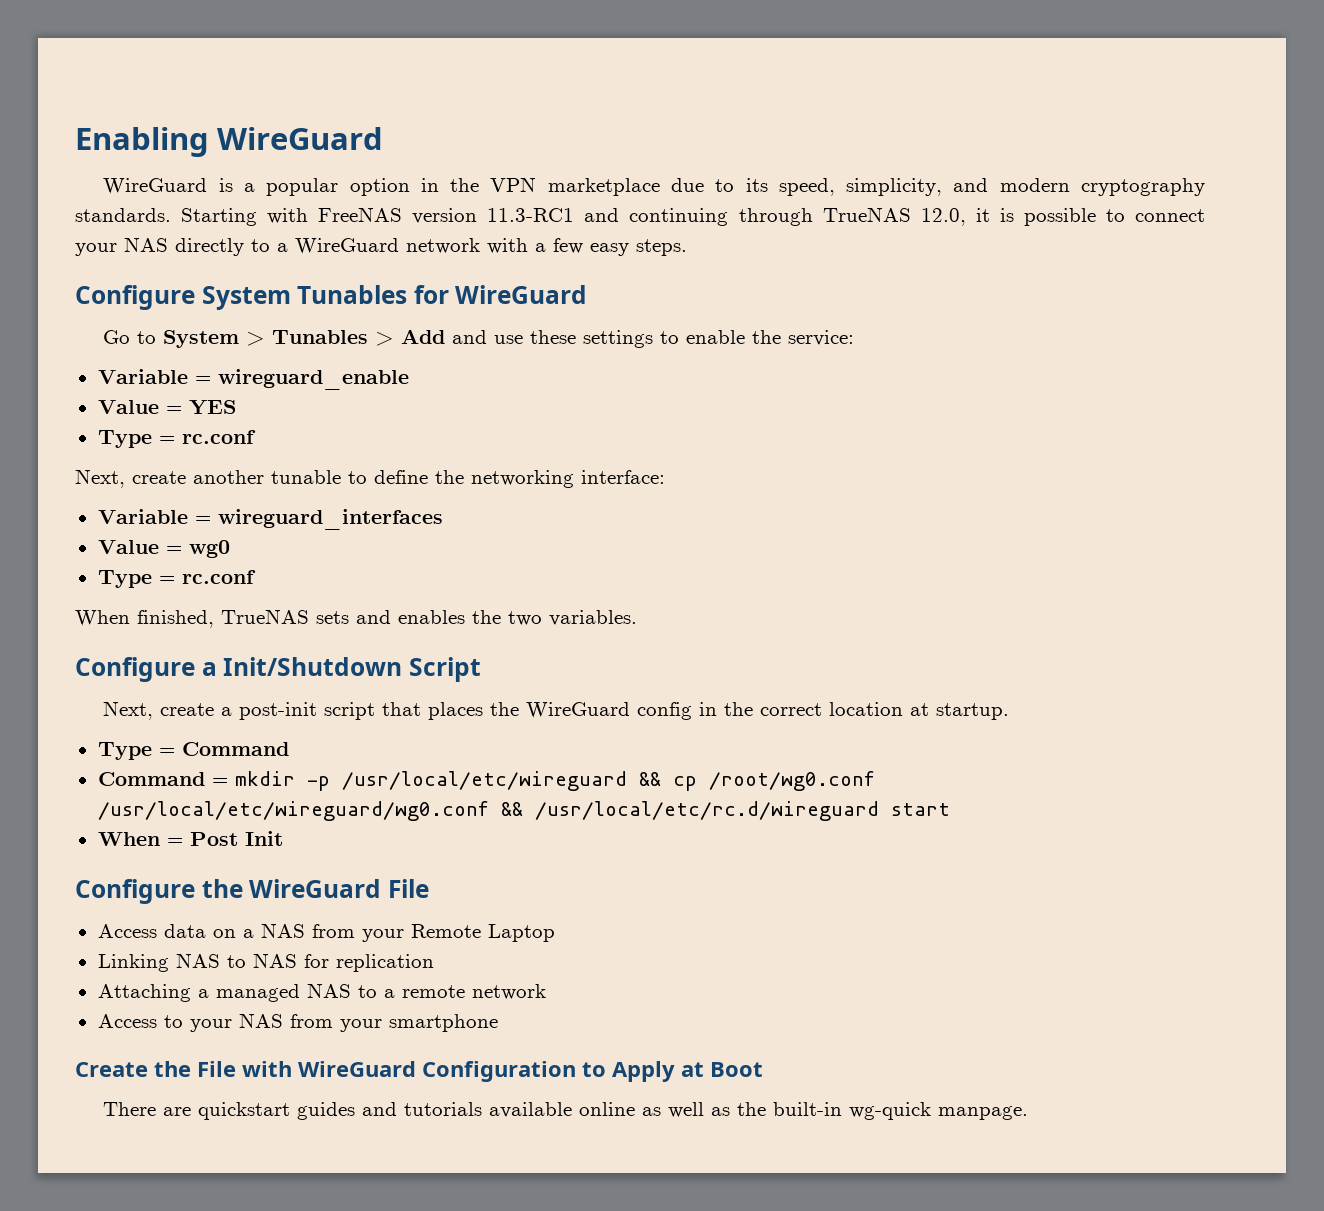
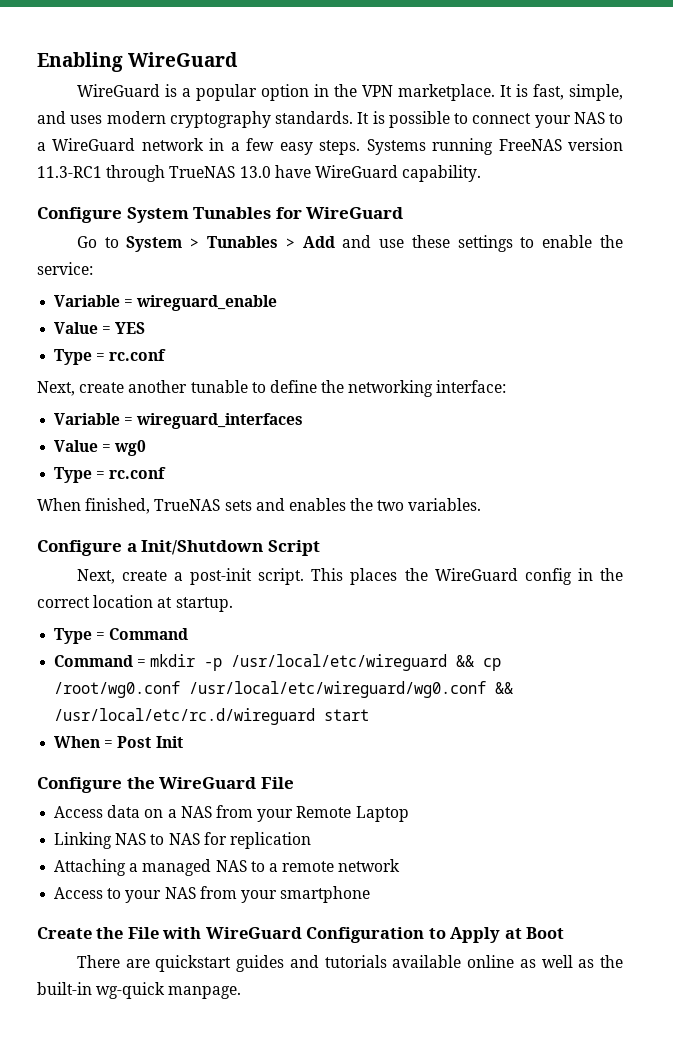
[547,178,1205,196] [75,207,990,226] marketplace due to its speed, simplicity, and modern cryptography standards. Starting with FreeNAS version 11.3-RC1 and continuing through TrueNAS 12.0, it -> [397,84,623,101] [37,111,370,128] marketplace. It is fast, simple, and uses modern cryptography standards. It
[175,238,244,256] directly -> (605, 118) none
[487,238,528,254] with -> [209,138,225,151] in
(687, 247) none -> [366,138,623,155] [37,165,482,182] Systems running FreeNAS version 11.3-RC1 through TrueNAS 13.0 have WireGuard capability.
[324,702,422,720] script that -> [258,568,344,585] script. This

